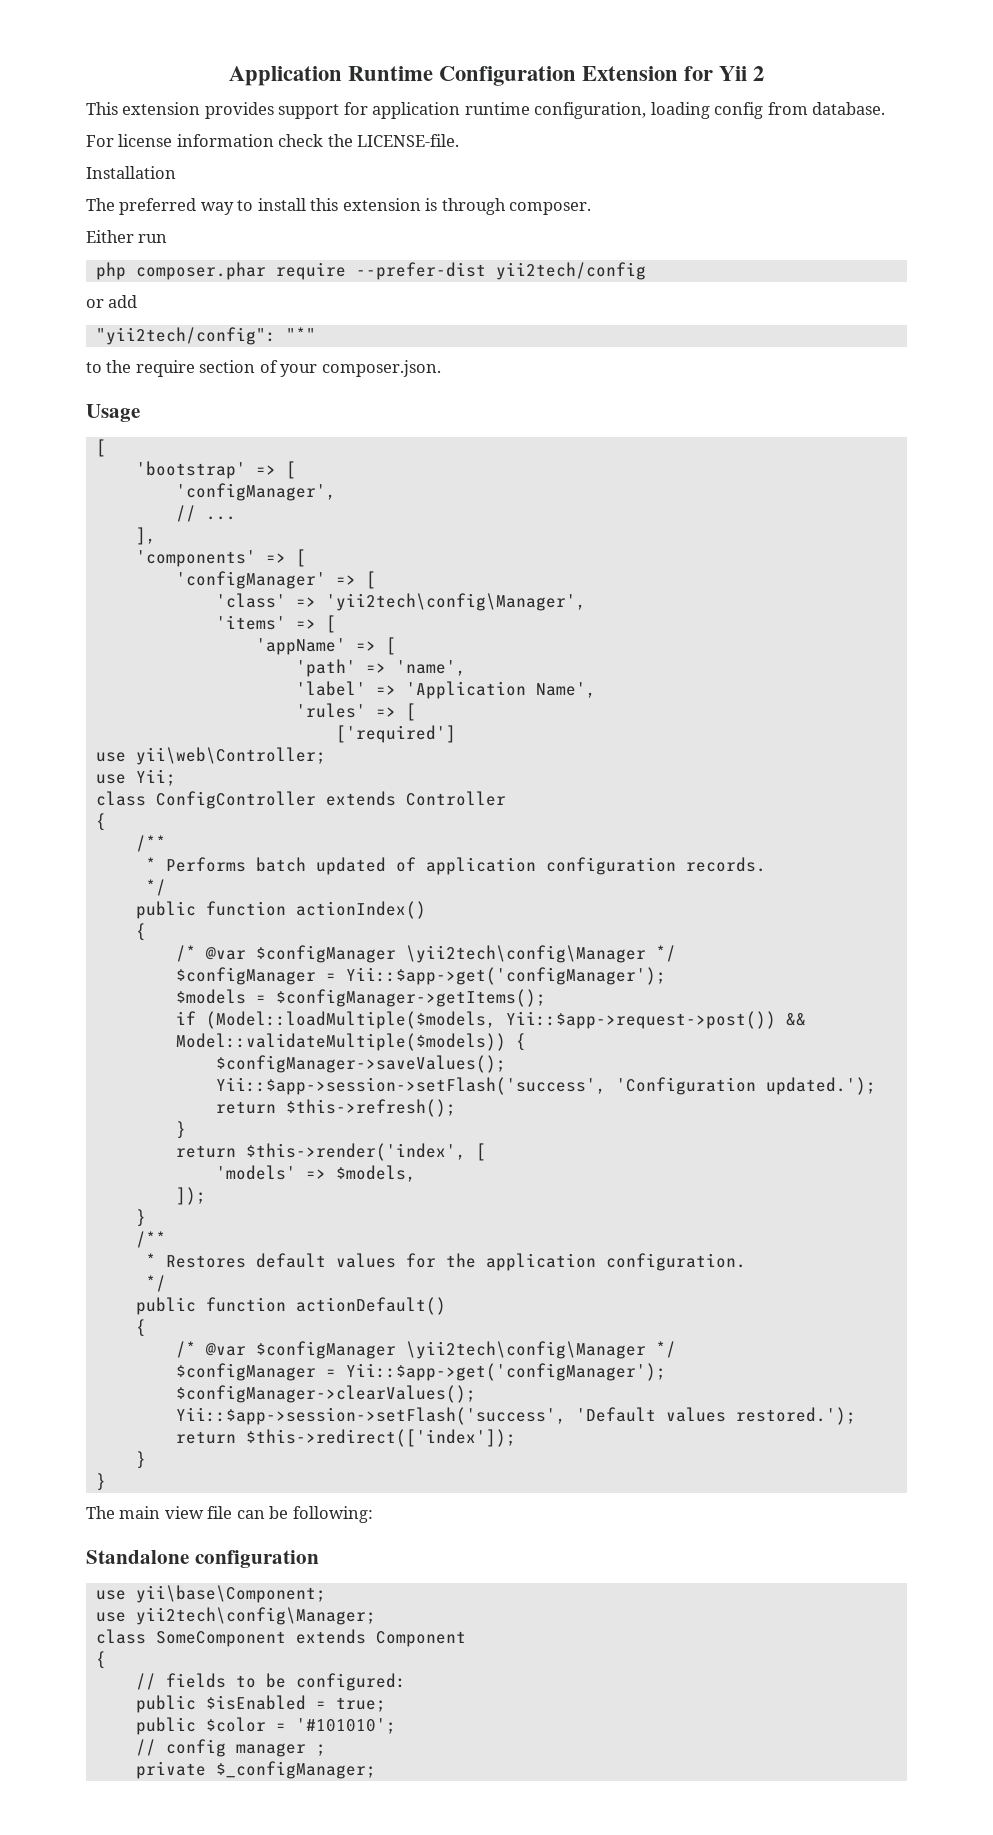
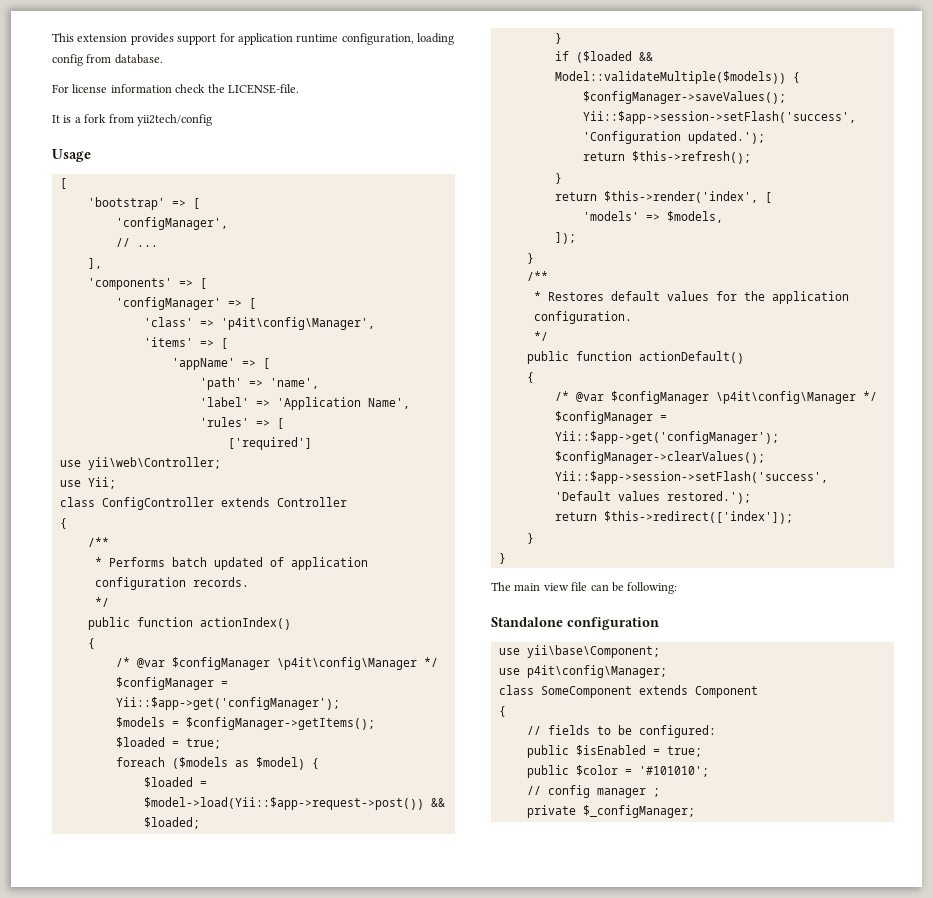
[228,66,765,86] Application Runtime Configuration Extension for Yii 2 // -> (52, 37) none
[86,166,176,179] [86,198,592,215] [86,230,168,243] [95,262,646,280] [86,295,138,308] [95,327,316,345] [86,360,441,377] Installation // The preferred way to install this extension is through composer. // Either run // php composer.phar require --prefer-dist yii2tech/config // or add // "yii2tech/config": "*" // to the require section of your composer.json. -> [52,114,212,126] It is a fork from yii2tech/config
[325,593,586,611] 'yii2tech\config\Manager', -> [220,317,375,330] 'p4it\config\Manager',
[405,945,646,963] \yii2tech\config\Manager -> [276,657,417,670] \p4it\config\Manager
(546, 998) none -> [115,737,221,749] [115,757,319,770] [143,777,207,788] [143,797,445,810] [143,817,200,829] [554,33,562,44] // $loaded = true; // foreach ($models as $model) { // $loaded = $model->load(Yii::$app->request->post()) && $loaded; // }
[205,1011,776,1029] (Model::loadMultiple($models, Yii::$app->request->post()) -> [575,51,632,63] ($loaded
[405,1341,646,1359] \yii2tech\config\Manager -> [715,391,856,404] \p4it\config\Manager
[135,1607,376,1625] yii2tech\config\Manager; -> [526,665,667,678] p4it\config\Manager;

